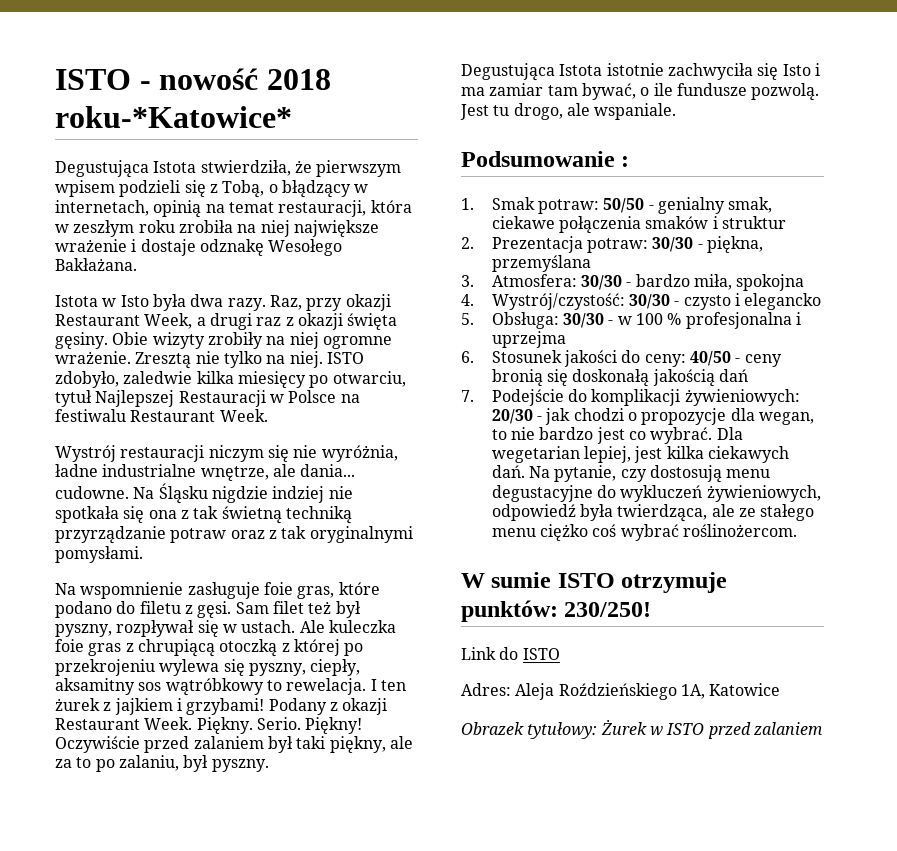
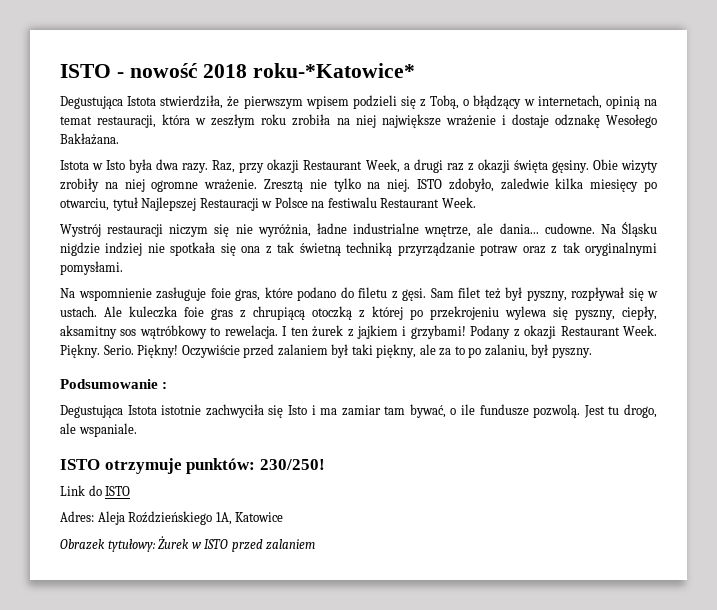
(269, 765) none -> [60,379,168,389] // Podsumowanie :
[461,151,630,167] [461,197,773,214] [491,216,786,234] [461,236,763,253] [491,255,591,272] [461,274,805,291] [461,293,822,310] [461,312,801,329] [491,331,566,348] [461,350,782,367] [491,369,748,387] [461,389,800,406] [491,408,814,425] [491,427,743,444] [491,446,789,463] [491,465,771,483] [491,485,821,502] [491,504,815,522] [491,524,797,541] [461,572,552,588] Podsumowanie : // 1. Smak potraw: 50/50 - genialny smak, ciekawe połączenia smaków i struktur // 2. Prezentacja potraw: 30/30 - piękna, przemyślana // 3. Atmosfera: 30/30 - bardzo miła, spokojna // 4. Wystrój/czystość: 30/30 - czysto i elegancko // 5. Obsługa: 30/30 - w 100 % profesjonalna i uprzejma // 6. Stosunek jakości do ceny: 40/50 - ceny bronią się doskonałą jakością dań // 7. Podejście do komplikacji żywieniowych: 20/30 - jak chodzi o propozycje dla wegan, to nie bardzo jest co wybrać. Dla wegetarian lepiej, jest kilka ciekawych dań. Na pytanie, czy dostosują menu degustacyjne do wykluczeń żywieniowych, odpowiedź była twierdząca, ale ze stałego menu ciężko coś wybrać roślinożercom. // W sumie -> (137, 430) none

